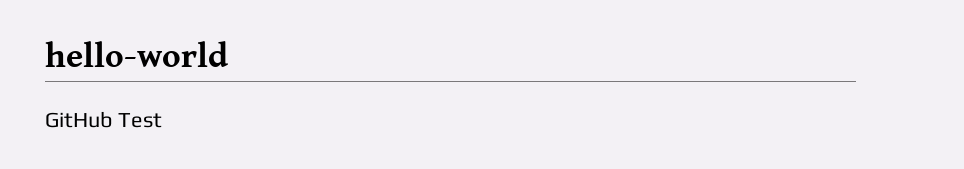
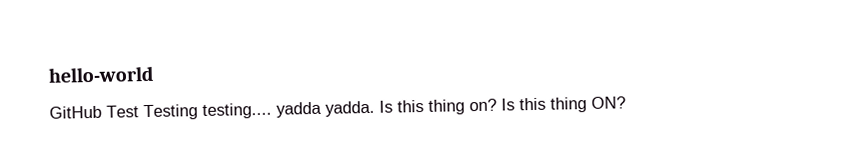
(162, 120) none -> [143,96,626,121] Testing testing.... yadda yadda. Is this thing on? Is this thing ON?

